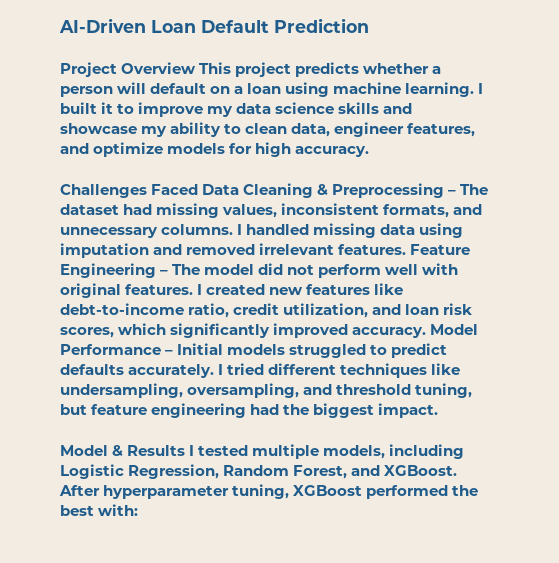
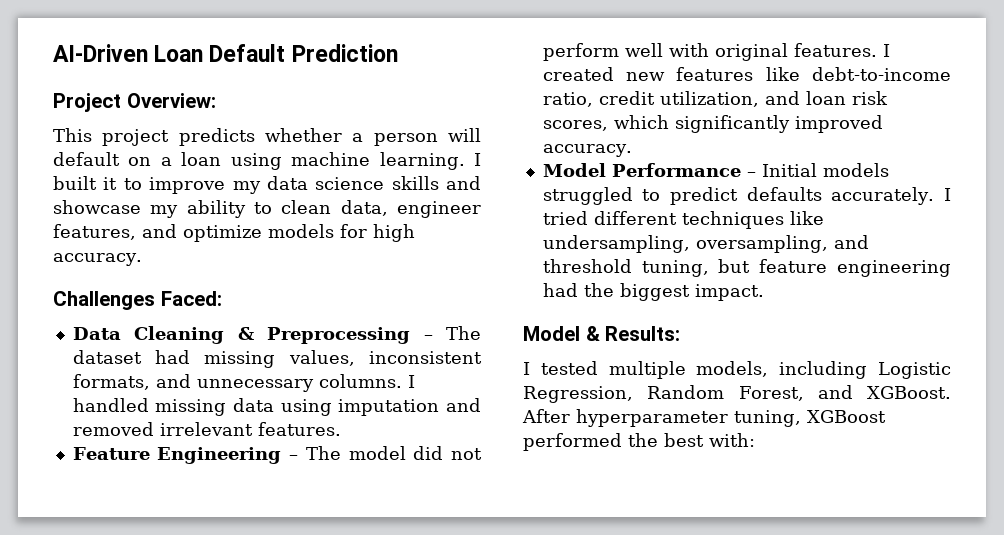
[121,62,197,74] Overview -> [126,93,216,108] Overview: //
[151,184,199,195] Faced -> [160,291,222,306] Faced: //
(407, 249) none -> (341, 429) //
(427, 332) none -> (632, 150) //
[127,445,186,456] Results -> [605,326,681,341] Results: //

